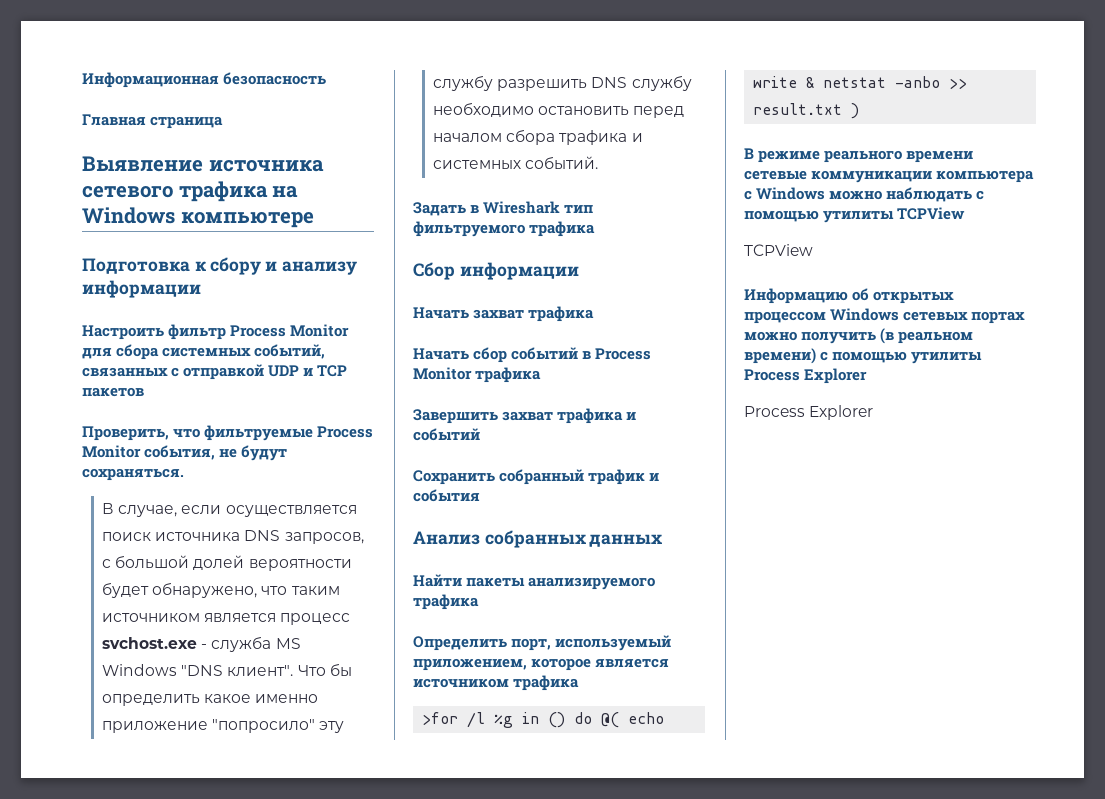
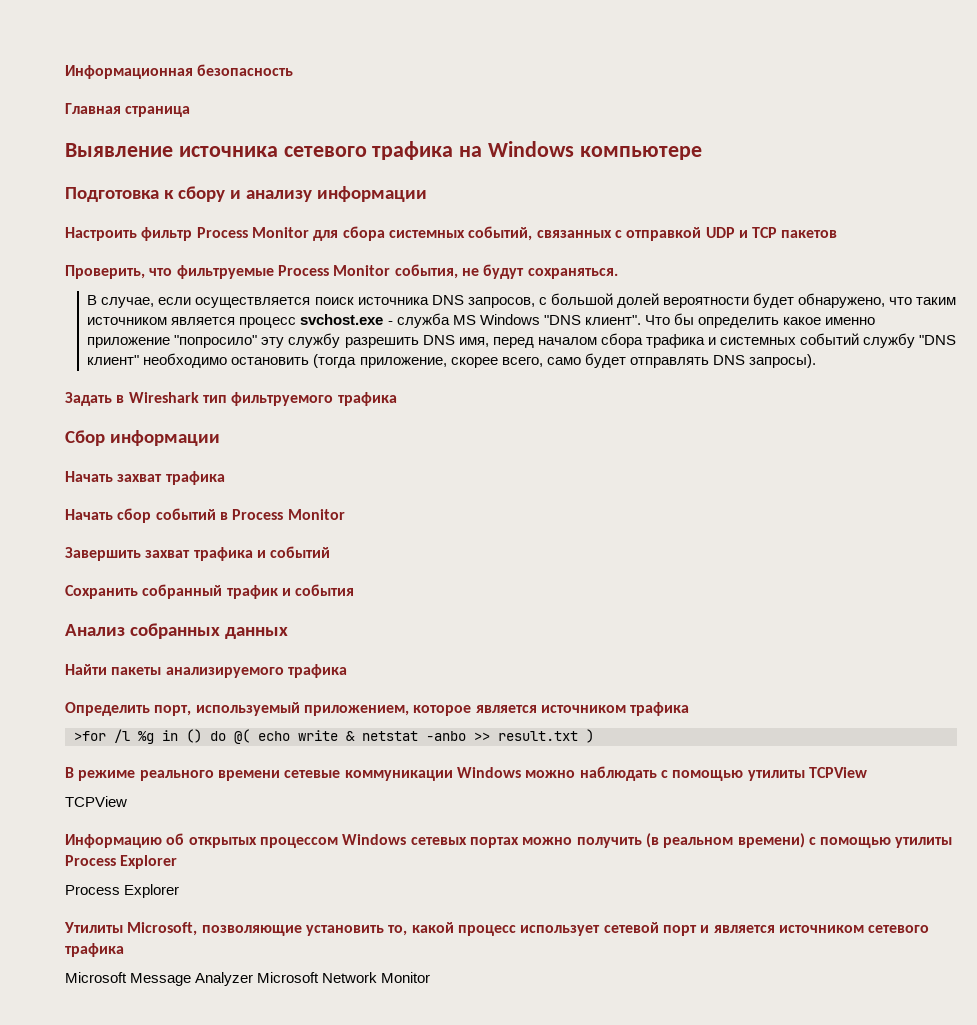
[631,75,692,91] [433,102,630,117] службу необходимо остановить -> [458,337,489,347] имя,
[525,156,599,170] событий. -> [799,333,957,348] [87,353,816,368] событий службу "DNS клиент" необходимо остановить (тогда приложение, скорее всего, само будет отправлять DNS запросы).
[475,367,542,383] трафика -> (345, 514) none
[936,170,1035,183] [744,190,752,200] компьютера с -> (453, 775) none
(874, 412) none -> [64,922,930,936] [65,943,124,957] [65,972,431,986] // Утилиты Microsoft, позволяющие установить то, какой процесс использует сетевой порт и является источником сетевого трафика // Microsoft Message Analyzer Microsoft Network Monitor

